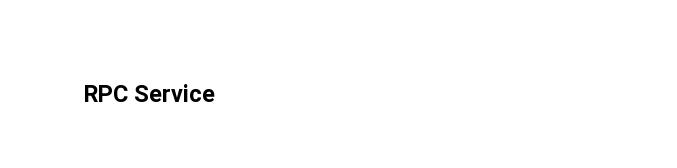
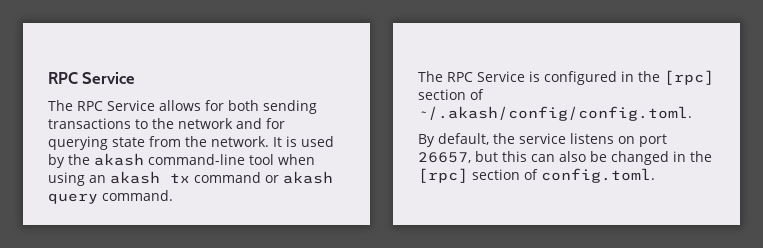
[84,84,216,102] RPC Service -> [48,72,136,84] [48,100,317,114] [48,118,285,129] [48,136,334,150] [48,153,315,168] [48,171,333,186] [48,190,173,204] [418,70,714,85] [418,89,484,100] [418,106,692,121] [418,133,667,147] [418,151,712,165] [418,168,655,183] RPC Service // The RPC Service allows for both sending transactions to the network and for querying state from the network. It is used by the akash command-line tool when using an akash tx command or akash query command. // The RPC Service is configured in the [rpc] section of ~/.akash/config/config.toml. // By default, the service listens on port 26657, but this can also be changed in the [rpc] section of config.toml.

